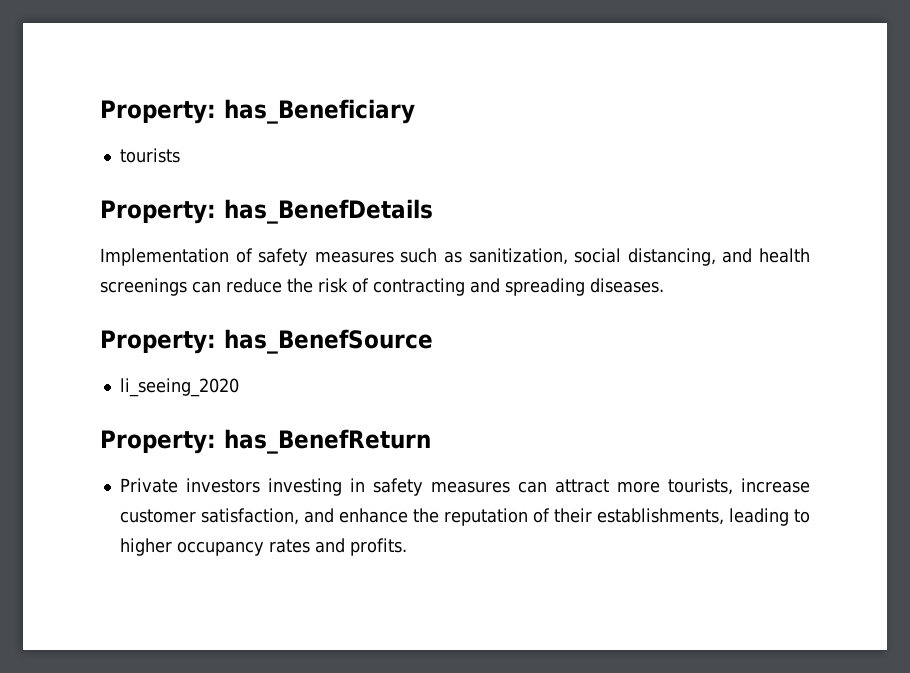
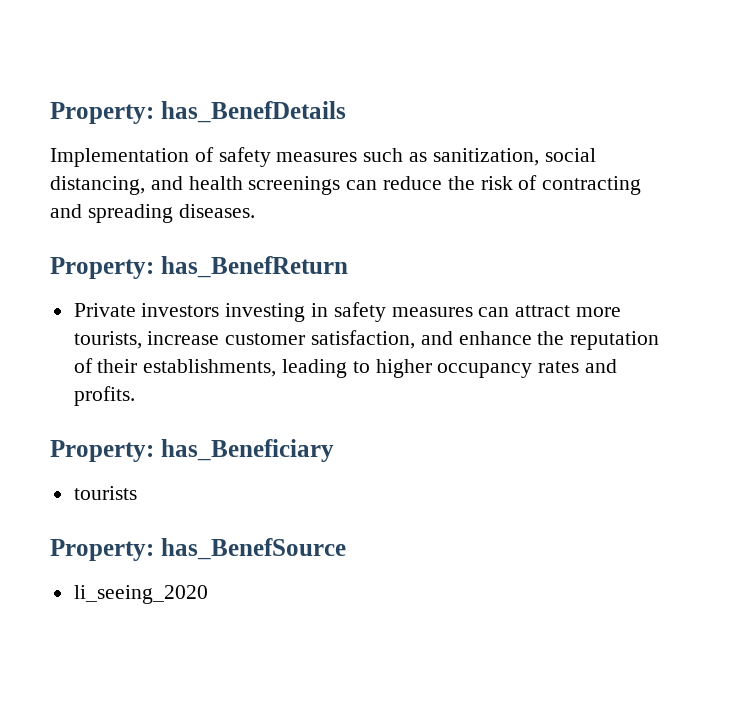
[100,99,415,124] [119,148,180,163] [100,200,216,224] Property: has_Beneficiary // tourists // Property: -> [50,102,154,124] Property:
[100,329,433,354] [119,378,239,397] // Property: has_BenefSource // li_seeing_2020 -> (255, 211) none
(407, 547) none -> [50,439,334,462] [73,486,137,500] [50,538,346,561] [73,585,208,604] // Property: has_Beneficiary // tourists // Property: has_BenefSource // li_seeing_2020

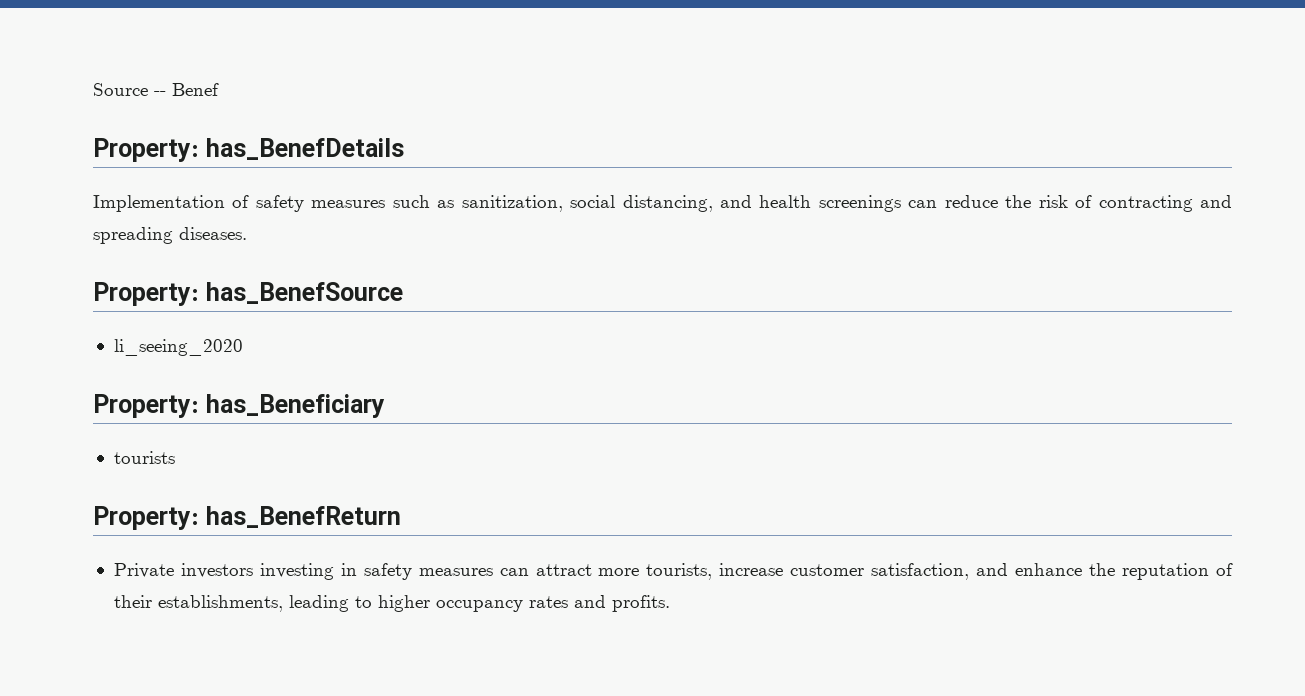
(50, 113) none -> [93,83,219,96] Source -- Benef //
(255, 211) none -> [93,282,403,306] [113,339,243,356] [93,394,385,418] [113,451,175,464] // Property: has_BenefSource // li_seeing_2020 // Property: has_Beneficiary // tourists
[50,439,334,462] [73,486,137,500] [50,538,346,561] [73,585,208,604] // Property: has_Beneficiary // tourists // Property: has_BenefSource // li_seeing_2020 -> (670, 603) none

